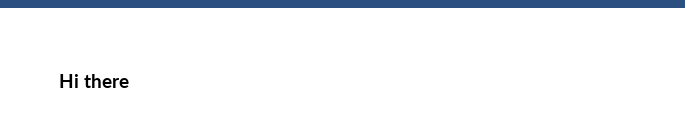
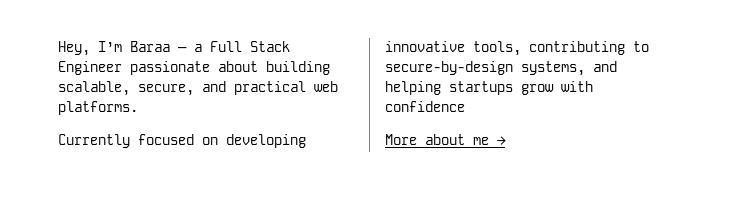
[59,74,129,88] Hi there -> [58,41,290,56] [58,61,330,75] [58,81,338,96] [58,101,138,115] [58,134,306,148] [385,41,649,56] [385,61,617,76] [385,81,593,95] [385,101,465,112] [385,134,506,145] Hey, I’m Baraa — a Full Stack Engineer passionate about building scalable, secure, and practical web platforms. // Currently focused on developing innovative tools, contributing to secure-by-design systems, and helping startups grow with confidence // More about me →

